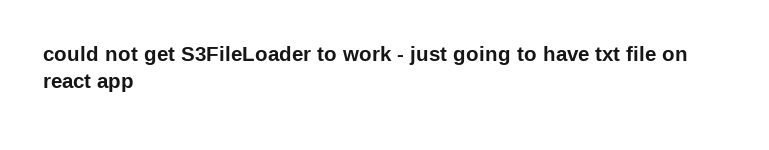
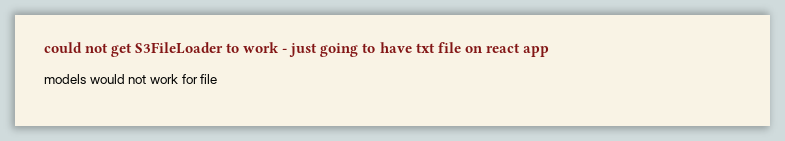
(134, 84) none -> [44,74,218,84] // models would not work for file

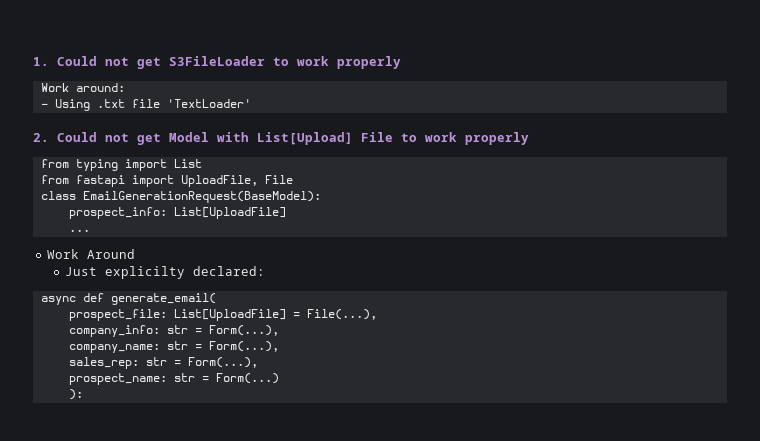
[44,42,82,53] could -> [33,56,97,66] 1. Could
[282,42,549,57] [44,74,218,84] - just going to have txt file on react app // models would not work for file -> [337,56,401,69] [40,83,125,92] [40,99,251,111] [33,132,529,145] [40,159,202,171] [40,175,293,187] [40,191,321,203] [68,207,286,219] [68,229,90,232] [46,249,135,259] [65,266,266,279] [40,293,216,305] [68,309,377,321] [68,325,279,337] [68,341,279,353] [68,357,258,369] [68,373,279,385] [68,389,83,400] properly // Work around: // - Using .txt file 'TextLoader' // 2. Could not get Model with List[Upload] File to work properly // from typing import List // from fastapi import UploadFile, File // class EmailGenerationRequest(BaseModel): // prospect_info: List[UploadFile] // ... // Work Around // Just explicilty declared: // async def generate_email( // prospect_file: List[UploadFile] = File(...), // company_info: str = Form(...), // company_name: str = Form(...), // sales_rep: str = Form(...), // prospect_name: str = Form(...) // ):

